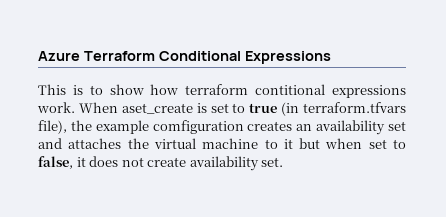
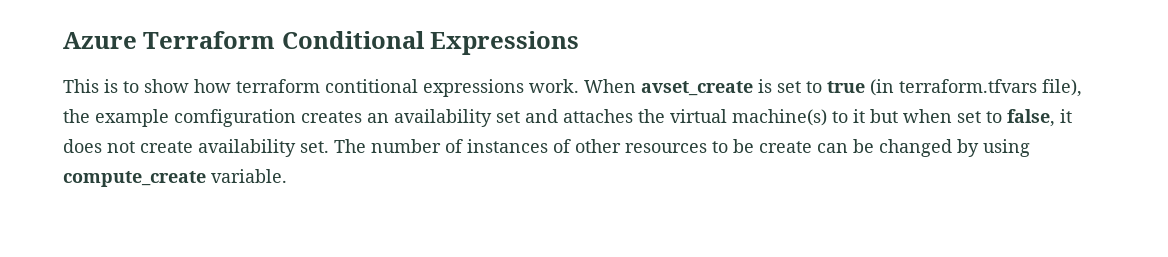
[121,103,193,114] aset_create -> [641,81,753,96] avset_create
[202,138,259,149] machine -> [732,109,827,126] machine(s)
(284, 162) none -> [334,139,1030,157] [63,169,287,187] The number of instances of other resources to be create can be changed by using compute_create variable.

